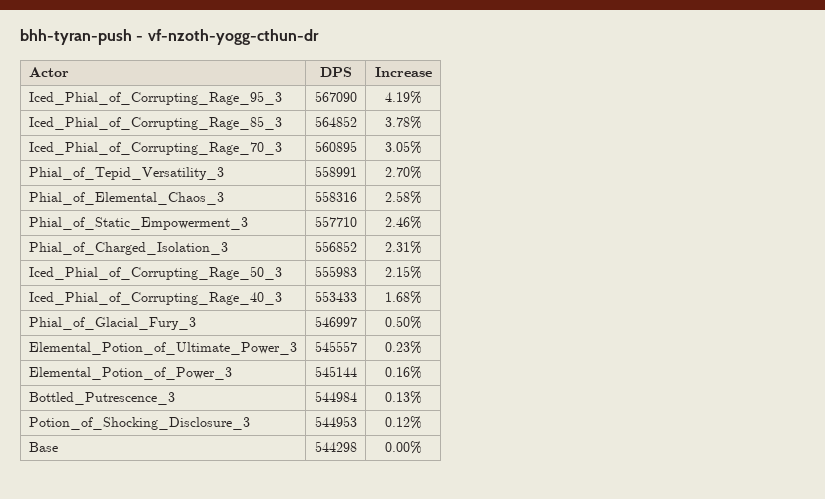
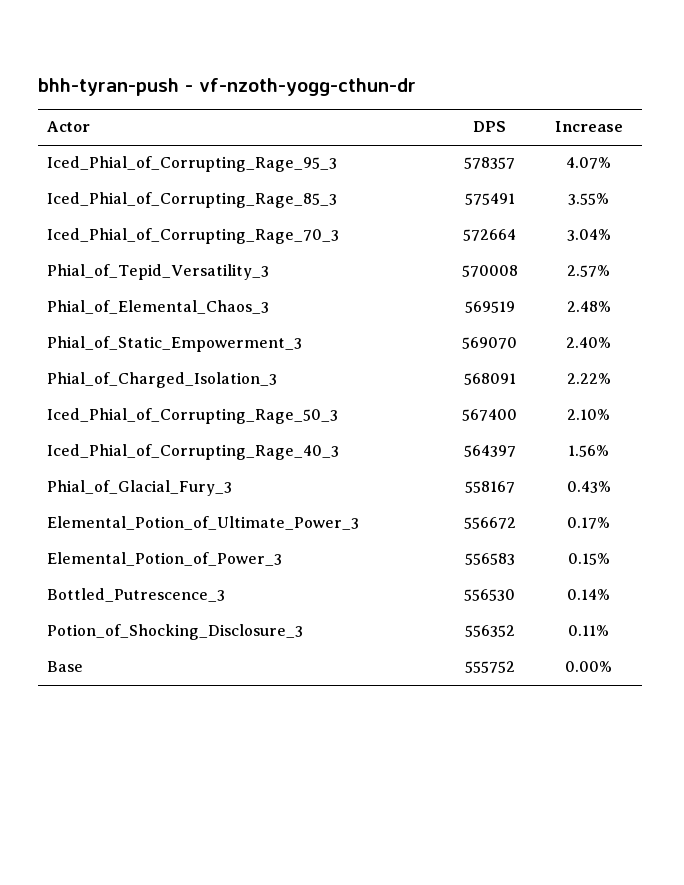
[314,91,357,102] [384,91,422,104] 567090 | 4.19% -> [464,157,515,169] [566,157,611,169] 578357 | 4.07%
[314,116,357,127] [384,116,422,129] 564852 | 3.78% -> [464,193,515,205] [568,193,609,205] 575491 | 3.55%
[314,141,357,152] [384,141,422,154] 560895 | 3.05% -> [463,229,516,241] [566,229,611,241] 572664 | 3.04%
[314,166,357,177] [384,166,422,179] 558991 | 2.70% -> [461,265,518,277] [567,265,610,277] 570008 | 2.57%
[314,191,357,202] [384,191,422,204] 558316 | 2.58% -> [464,301,515,313] [566,301,611,312] 569519 | 2.48%
[314,216,357,227] [384,216,422,229] 557710 | 2.46% -> [462,337,517,349] [566,337,611,348] 569070 | 2.40%
[314,241,357,252] [384,241,422,254] 556852 | 2.31% -> [463,373,516,385] [566,373,611,384] 568091 | 2.22%
[314,266,357,277] [384,266,422,279] 555983 | 2.15% -> [462,409,517,421] [567,409,610,420] 567400 | 2.10%
[314,291,357,302] [384,291,422,304] 553433 | 1.68% -> [463,445,516,457] [568,445,609,457] 564397 | 1.56%
[314,316,357,327] [384,316,422,329] 546997 | 0.50% -> [464,481,515,493] [566,481,611,493] 558167 | 0.43%
[314,341,357,352] [384,341,422,354] 545557 | 0.23% -> [463,517,516,529] [567,517,610,529] 556672 | 0.17%
[314,366,357,377] [384,366,422,379] 545144 | 0.16% -> [464,553,515,565] [567,553,610,565] 556583 | 0.15%
[314,391,357,402] [384,391,422,404] 544984 | 0.13% -> [464,589,515,601] [567,589,610,600] 556530 | 0.14%
[314,416,357,427] [384,416,422,429] 544953 | 0.12% -> [464,625,515,637] [568,625,609,636] 556352 | 0.11%
[314,441,357,452] 544298 -> [464,661,515,673] 555752

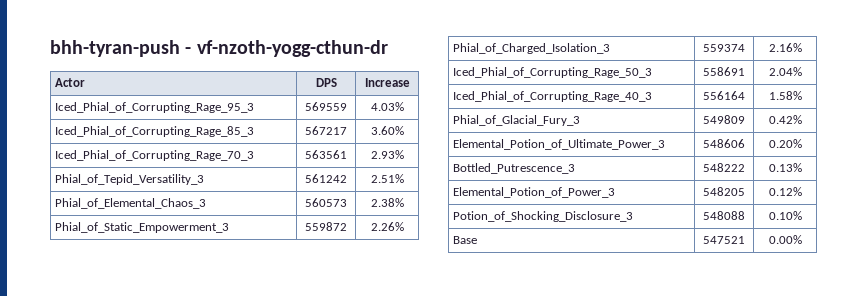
[464,157,515,169] [566,157,611,169] 578357 | 4.07% -> [305,102,347,111] [370,102,404,111] 569559 | 4.03%
[464,193,515,205] [568,193,609,205] 575491 | 3.55% -> [305,126,347,135] [370,126,404,135] 567217 | 3.60%
[463,229,516,241] [566,229,611,241] 572664 | 3.04% -> [305,150,347,159] [370,150,404,159] 563561 | 2.93%
[461,265,518,277] [567,265,610,277] 570008 | 2.57% -> [305,174,347,183] [370,174,404,183] 561242 | 2.51%
[464,301,515,313] [566,301,611,312] 569519 | 2.48% -> [305,198,347,207] [370,198,404,207] 560573 | 2.38%
[462,337,517,349] [566,337,611,348] 569070 | 2.40% -> [305,222,347,231] [370,222,404,231] 559872 | 2.26%
[463,373,516,385] [566,373,611,384] 568091 | 2.22% -> [703,44,745,52] [768,43,802,52] 559374 | 2.16%
[462,409,517,421] [567,409,610,420] 567400 | 2.10% -> [703,67,745,76] [768,67,802,76] 558691 | 2.04%
[463,445,516,457] [568,445,609,457] 564397 | 1.56% -> [703,91,745,100] [768,91,802,100] 556164 | 1.58%
[464,481,515,493] [566,481,611,493] 558167 | 0.43% -> [703,115,745,124] [768,115,802,124] 549809 | 0.42%
[463,517,516,529] [567,517,610,529] [46,552,282,566] [464,553,515,565] [567,553,610,565] [46,588,225,602] [464,589,515,601] [567,589,610,600] 556672 | 0.17% // Elemental_Potion_of_Power_3 | 556583 | 0.15% // Bottled_Putrescence_3 | 556530 | 0.14% -> [703,139,745,148] [768,139,802,148] [453,163,576,174] [703,163,745,172] [768,163,802,172] [453,187,616,198] [703,187,745,196] [768,187,802,196] 548606 | 0.20% // Bottled_Putrescence_3 | 548222 | 0.13% // Elemental_Potion_of_Power_3 | 548205 | 0.12%
[464,625,515,637] [568,625,609,636] 556352 | 0.11% -> [703,211,745,220] [768,211,802,220] 548088 | 0.10%
[464,661,515,673] 555752 -> [703,236,745,244] 547521

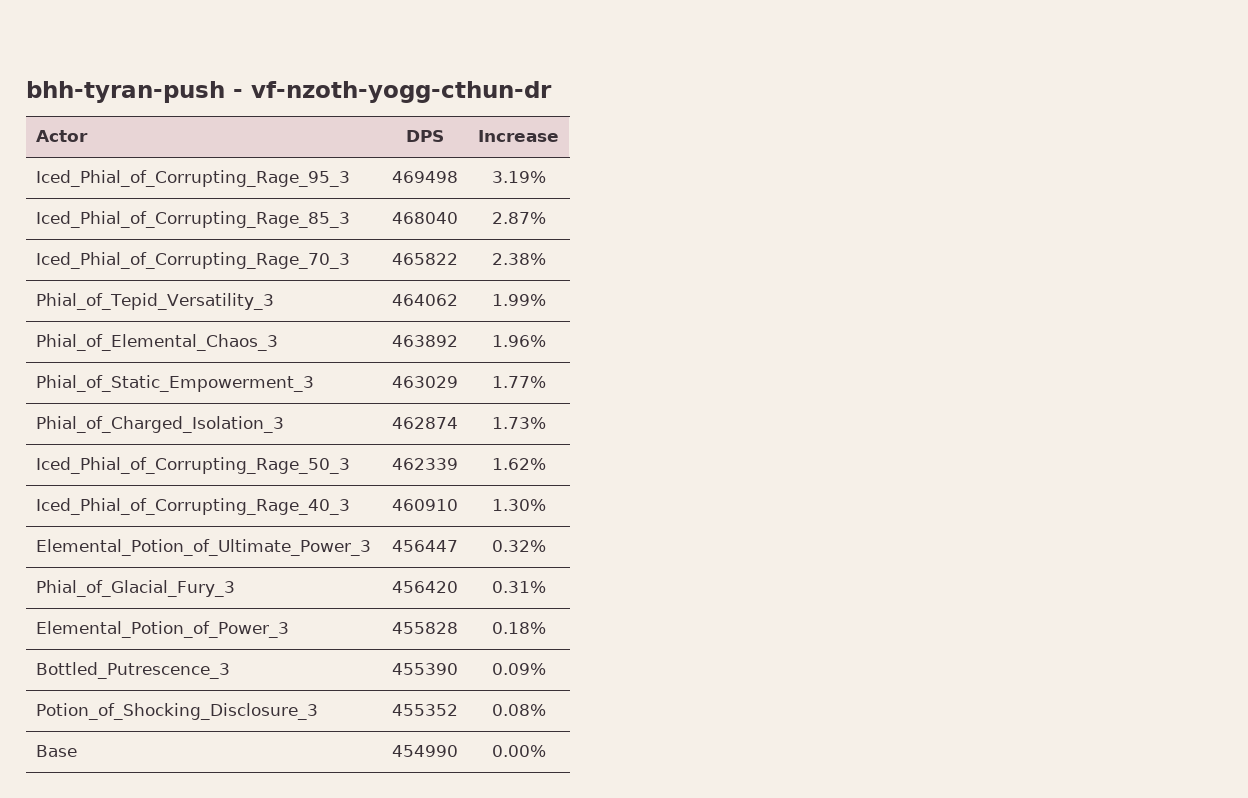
[305,102,347,111] [370,102,404,111] 569559 | 4.03% -> [391,171,458,183] [491,171,546,183] 469498 | 3.19%
[305,126,347,135] [370,126,404,135] 567217 | 3.60% -> [391,212,458,224] [491,212,546,224] 468040 | 2.87%
[305,150,347,159] [370,150,404,159] 563561 | 2.93% -> [391,253,458,265] [491,253,546,265] 465822 | 2.38%
[305,174,347,183] [370,174,404,183] 561242 | 2.51% -> [391,294,458,306] [491,294,546,306] 464062 | 1.99%
[305,198,347,207] [370,198,404,207] 560573 | 2.38% -> [391,335,458,347] [491,335,546,347] 463892 | 1.96%
[305,222,347,231] [370,222,404,231] 559872 | 2.26% -> [391,376,458,388] [491,376,546,388] 463029 | 1.77%
[703,44,745,52] [768,43,802,52] 559374 | 2.16% -> [391,417,458,429] [491,417,546,429] 462874 | 1.73%
[703,67,745,76] [768,67,802,76] 558691 | 2.04% -> [391,458,458,470] [491,458,546,470] 462339 | 1.62%
[703,91,745,100] [768,91,802,100] [453,115,581,126] [703,115,745,124] [768,115,802,124] [453,139,666,150] [703,139,745,148] [768,139,802,148] [453,163,576,174] [703,163,745,172] [768,163,802,172] [453,187,616,198] [703,187,745,196] [768,187,802,196] 556164 | 1.58% // Phial_of_Glacial_Fury_3 | 549809 | 0.42% // Elemental_Potion_of_Ultimate_Power_3 | 548606 | 0.20% // Bottled_Putrescence_3 | 548222 | 0.13% // Elemental_Potion_of_Power_3 | 548205 | 0.12% -> [391,499,458,511] [491,499,546,511] [35,539,371,556] [391,540,458,552] [491,540,546,552] [35,580,235,597] [391,581,458,593] [491,581,546,593] [35,621,289,638] [391,622,458,634] [491,622,546,634] [35,662,230,679] [391,663,458,675] [491,663,546,675] 460910 | 1.30% // Elemental_Potion_of_Ultimate_Power_3 | 456447 | 0.32% // Phial_of_Glacial_Fury_3 | 456420 | 0.31% // Elemental_Potion_of_Power_3 | 455828 | 0.18% // Bottled_Putrescence_3 | 455390 | 0.09%
[703,211,745,220] [768,211,802,220] 548088 | 0.10% -> [391,704,458,716] [491,704,546,716] 455352 | 0.08%
[703,236,745,244] 547521 -> [391,745,458,757] 454990

